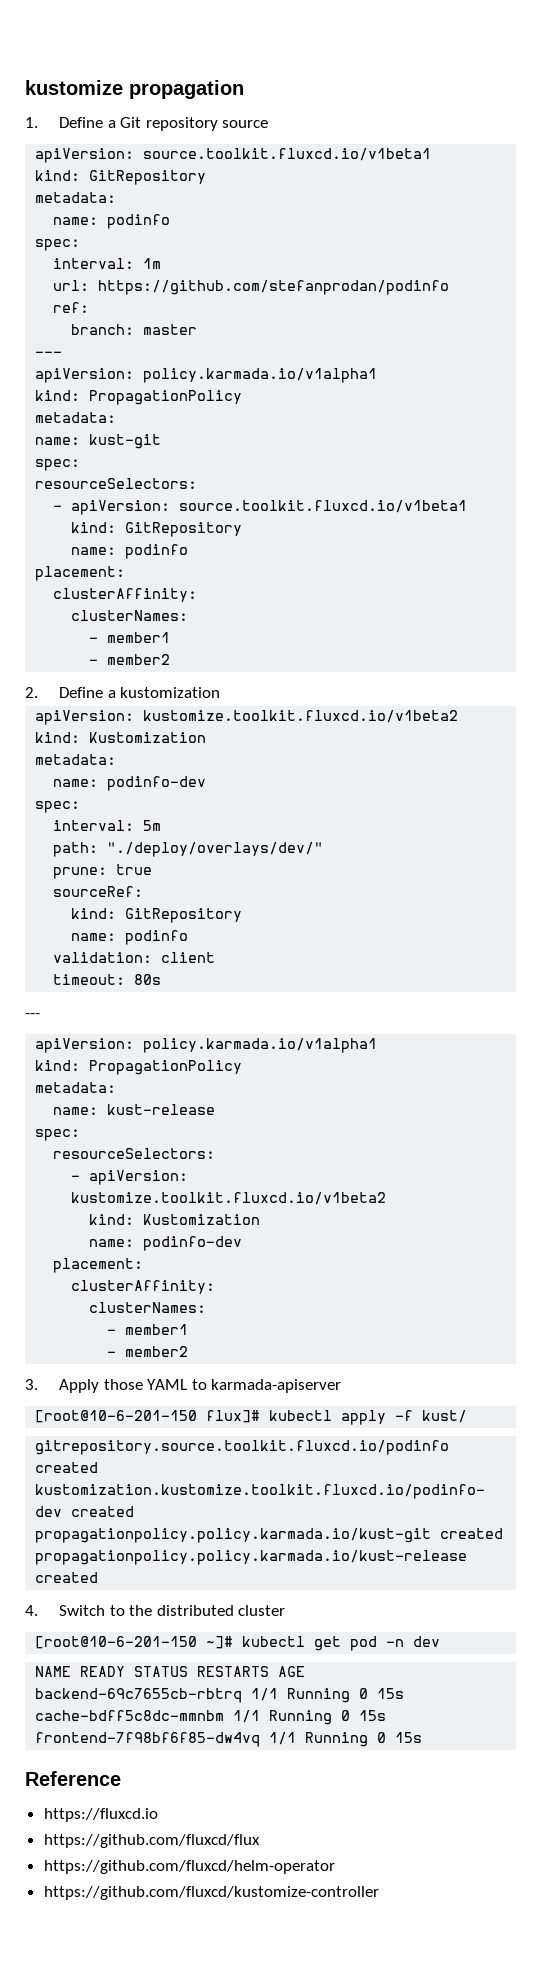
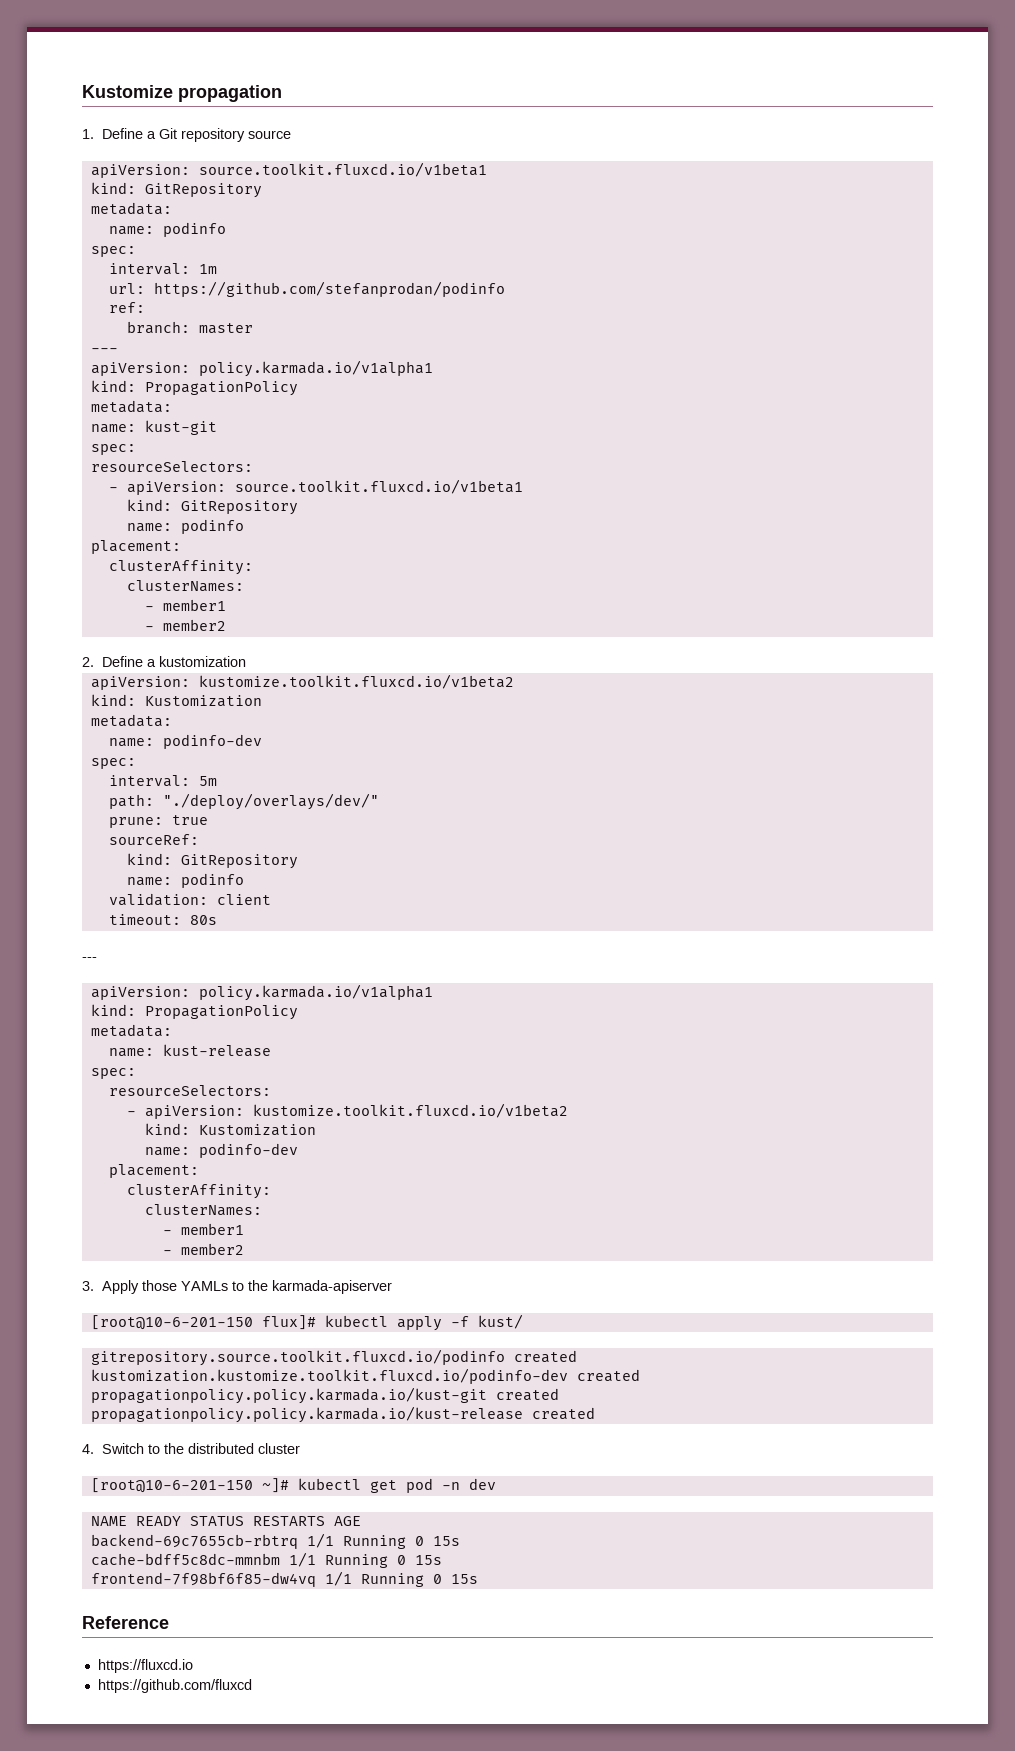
[25,80,123,95] kustomize -> [82,85,173,98] Kustomize
[147,1379,207,1390] YAML to -> [181,1280,269,1291] YAMLs to the
[43,1834,260,1848] [43,1860,335,1874] [43,1886,379,1900] https://github.com/fluxcd/flux // https://github.com/fluxcd/helm-operator // https://github.com/fluxcd/kustomize-controller -> [97,1679,252,1693] https://github.com/fluxcd

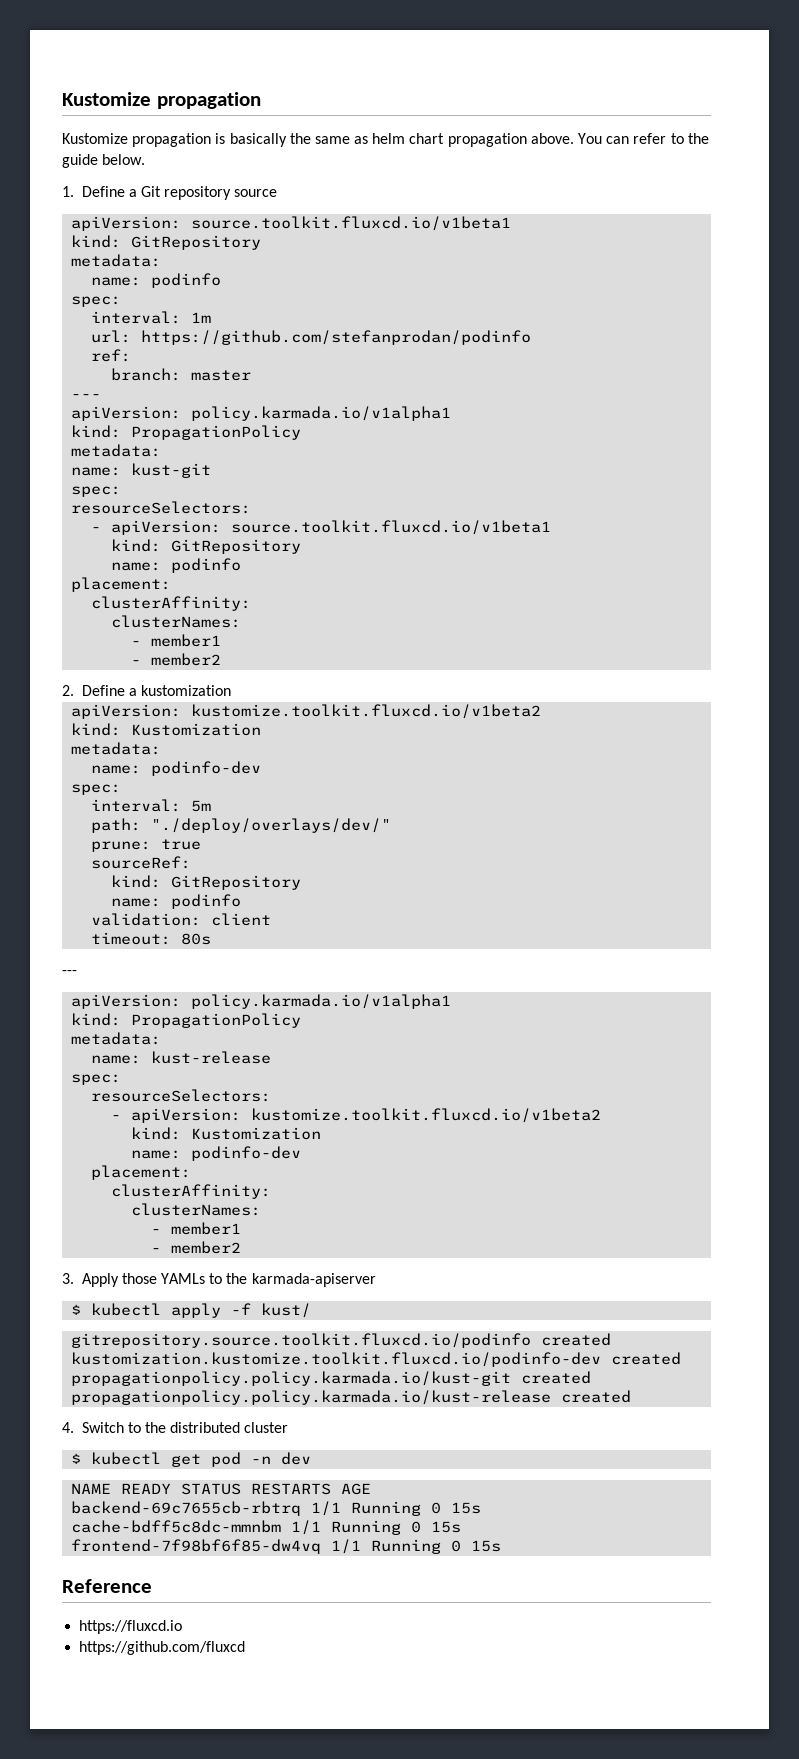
[82,85,282,102] Kustomize propagation -> [62,92,261,109] [62,133,709,147] [62,154,146,168] Kustomize propagation // Kustomize propagation is basically the same as helm chart propagation above. You can refer to the guide below.
[90,1315,316,1330] [root@10-6-201-150 flux]# -> [71,1304,82,1315] $
[90,1478,289,1493] [root@10-6-201-150 ~]# -> [71,1453,82,1464] $

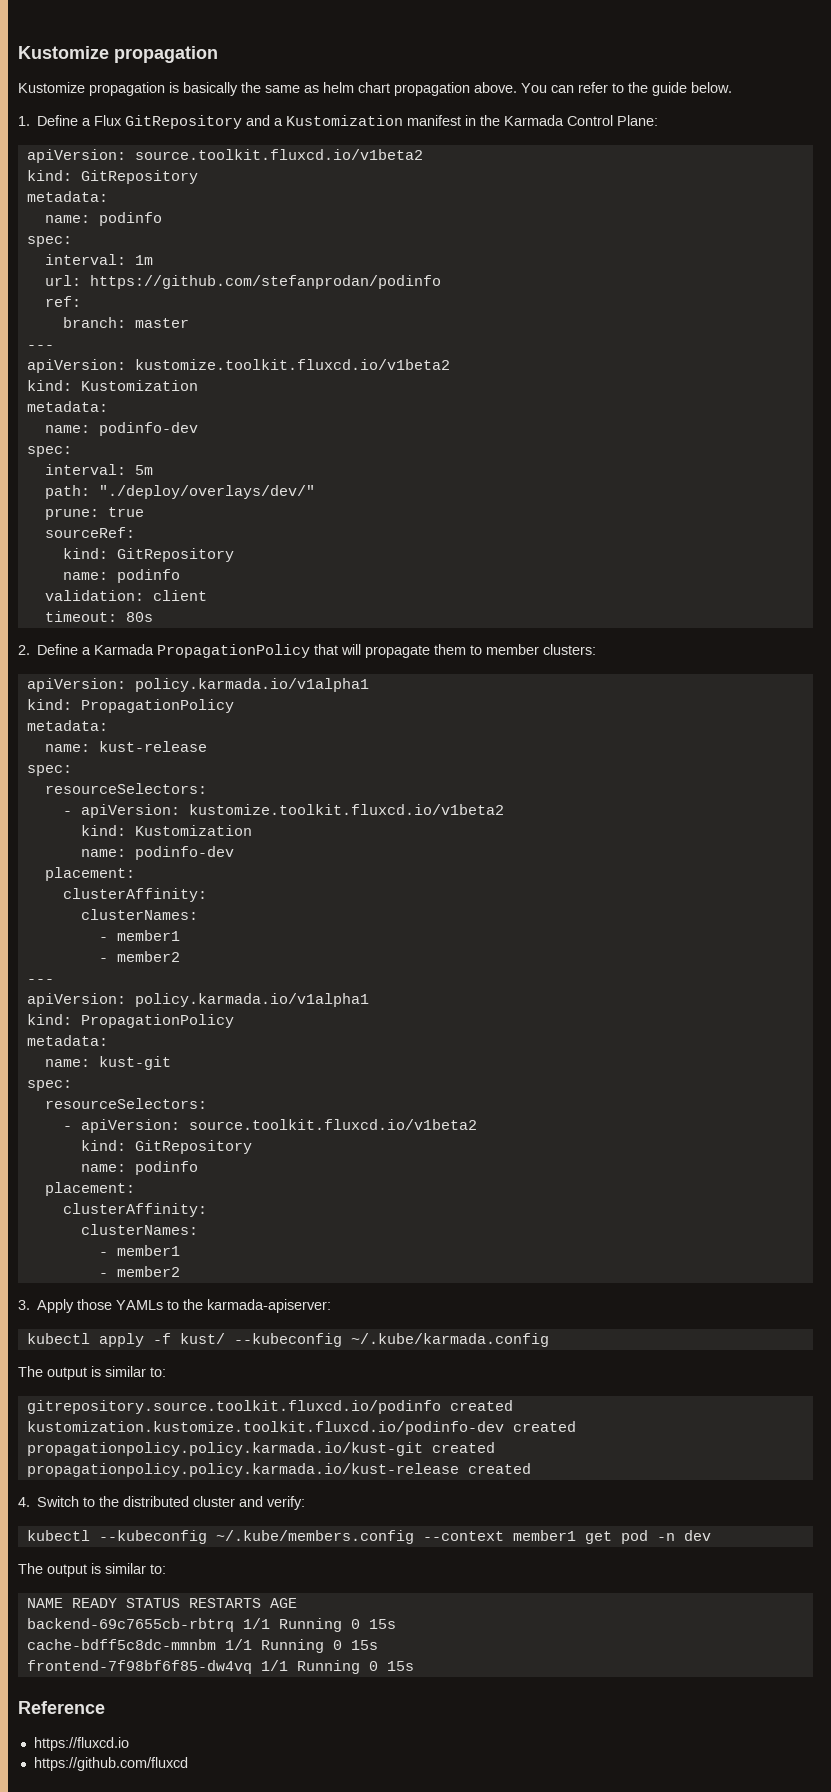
[141,186,278,200] [71,216,512,231] Git repository source // apiVersion: source.toolkit.fluxcd.io/v1beta1 -> [94,115,659,129] [26,149,423,163] Flux GitRepository and a Kustomization manifest in the Karmada Control Plane: // apiVersion: source.toolkit.fluxcd.io/v1beta2
[71,406,452,421] [71,425,302,440] [71,444,162,457] [71,463,212,478] [71,486,122,497] [71,501,252,514] [91,520,552,535] [111,539,302,554] [111,558,242,573] [71,577,172,592] [91,596,252,611] [111,615,242,628] [131,634,222,647] [131,653,222,666] [62,685,232,696] // apiVersion: policy.karmada.io/v1alpha1 // kind: PropagationPolicy // metadata: // name: kust-git // spec: // resourceSelectors: // - apiVersion: source.toolkit.fluxcd.io/v1beta1 // kind: GitRepository // name: podinfo // placement: // clusterAffinity: // clusterNames: // - member1 // - member2 // 2. Define a kustomization -> (54, 347) none
[62,970,77,975] --- -> [18,644,597,658] 2. Define a Karmada PropagationPolicy that will propagate them to member clusters:
(242, 1247) none -> [26,979,54,983] [26,993,369,1007] [26,1014,234,1028] [26,1035,108,1046] [44,1056,171,1070] [26,1080,72,1091] [44,1098,207,1109] [62,1119,477,1133] [80,1140,252,1154] [80,1161,198,1175] [44,1182,135,1196] [62,1203,207,1217] [80,1224,198,1235] [98,1245,180,1256] [98,1266,180,1277] // --- // apiVersion: policy.karmada.io/v1alpha1 // kind: PropagationPolicy // metadata: // name: kust-git // spec: // resourceSelectors: // - apiVersion: source.toolkit.fluxcd.io/v1beta2 // kind: GitRepository // name: podinfo // placement: // clusterAffinity: // clusterNames: // - member1 // - member2
[251,1273,376,1287] [71,1304,82,1315] karmada-apiserver // $ -> [207,1299,332,1313] karmada-apiserver: //
(312, 1310) none -> [233,1333,549,1347] [18,1366,166,1380] --kubeconfig ~/.kube/karmada.config // The output is similar to:
[71,1452,162,1465] // $ kubectl -> [239,1496,306,1510] [26,1530,576,1544] and verify: // kubectl --kubeconfig ~/.kube/members.config --context member1
(312, 1458) none -> [18,1563,166,1577] // The output is similar to:

